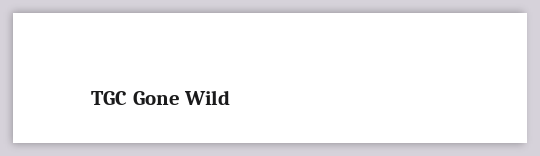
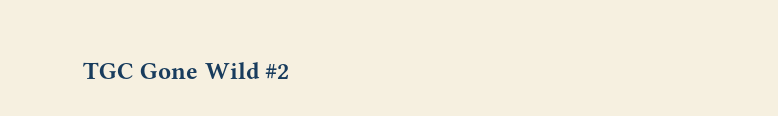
(231, 97) none -> [265,64,290,79] #2

